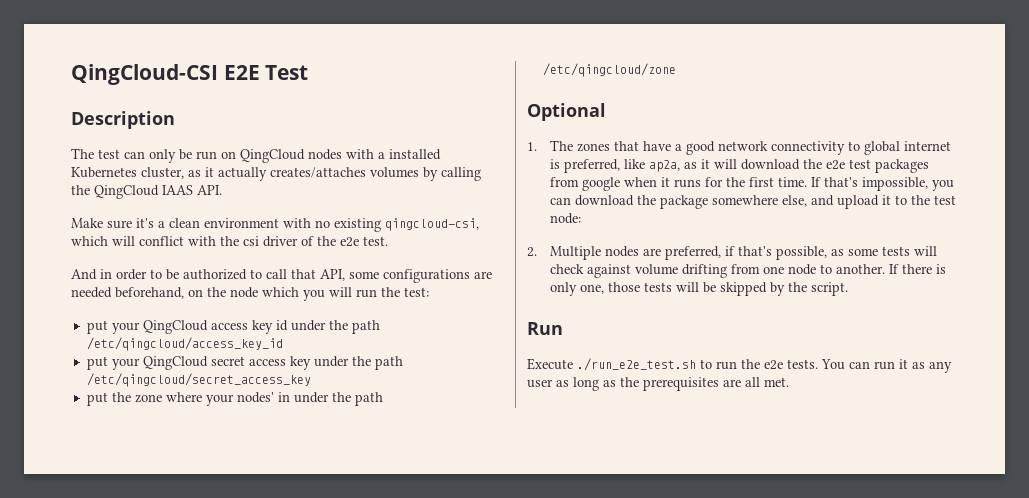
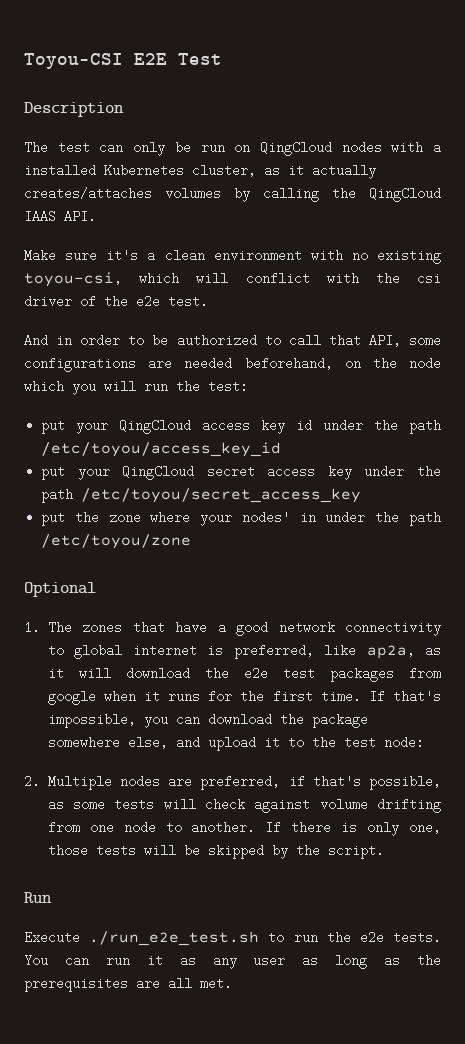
[71,64,218,85] QingCloud-CSI -> [24,53,123,69] Toyou-CSI
[385,218,479,231] qingcloud-csi, -> [24,272,122,287] toyou-csi,
[86,337,283,351] /etc/qingcloud/access_key_id -> [41,442,282,457] /etc/toyou/access_key_id
[86,373,311,387] /etc/qingcloud/secret_access_key -> [81,488,362,503] /etc/toyou/secret_access_key
[542,63,676,77] /etc/qingcloud/zone -> [41,534,192,549] /etc/toyou/zone

